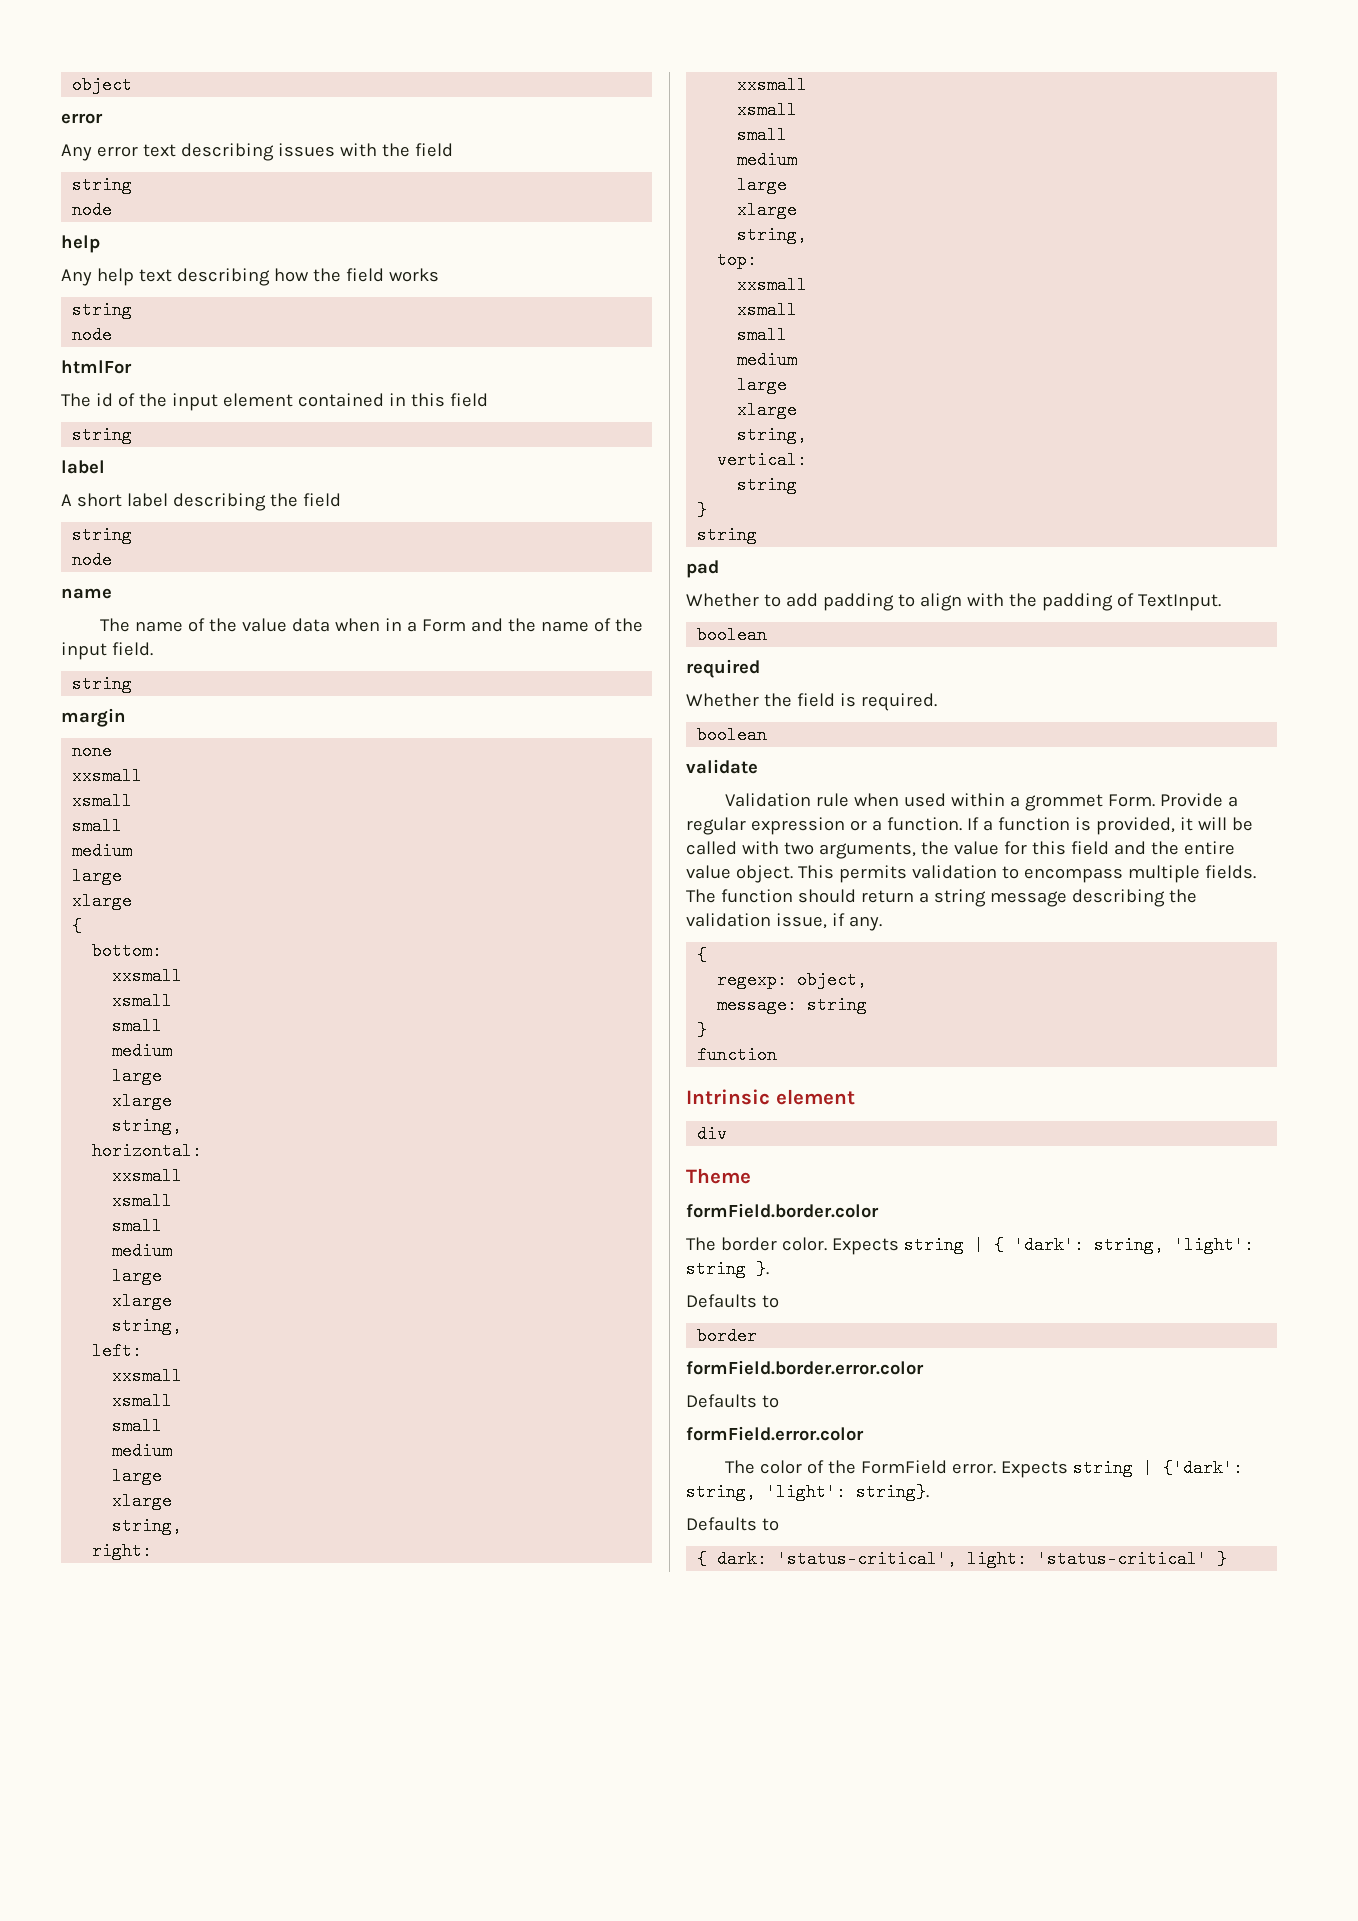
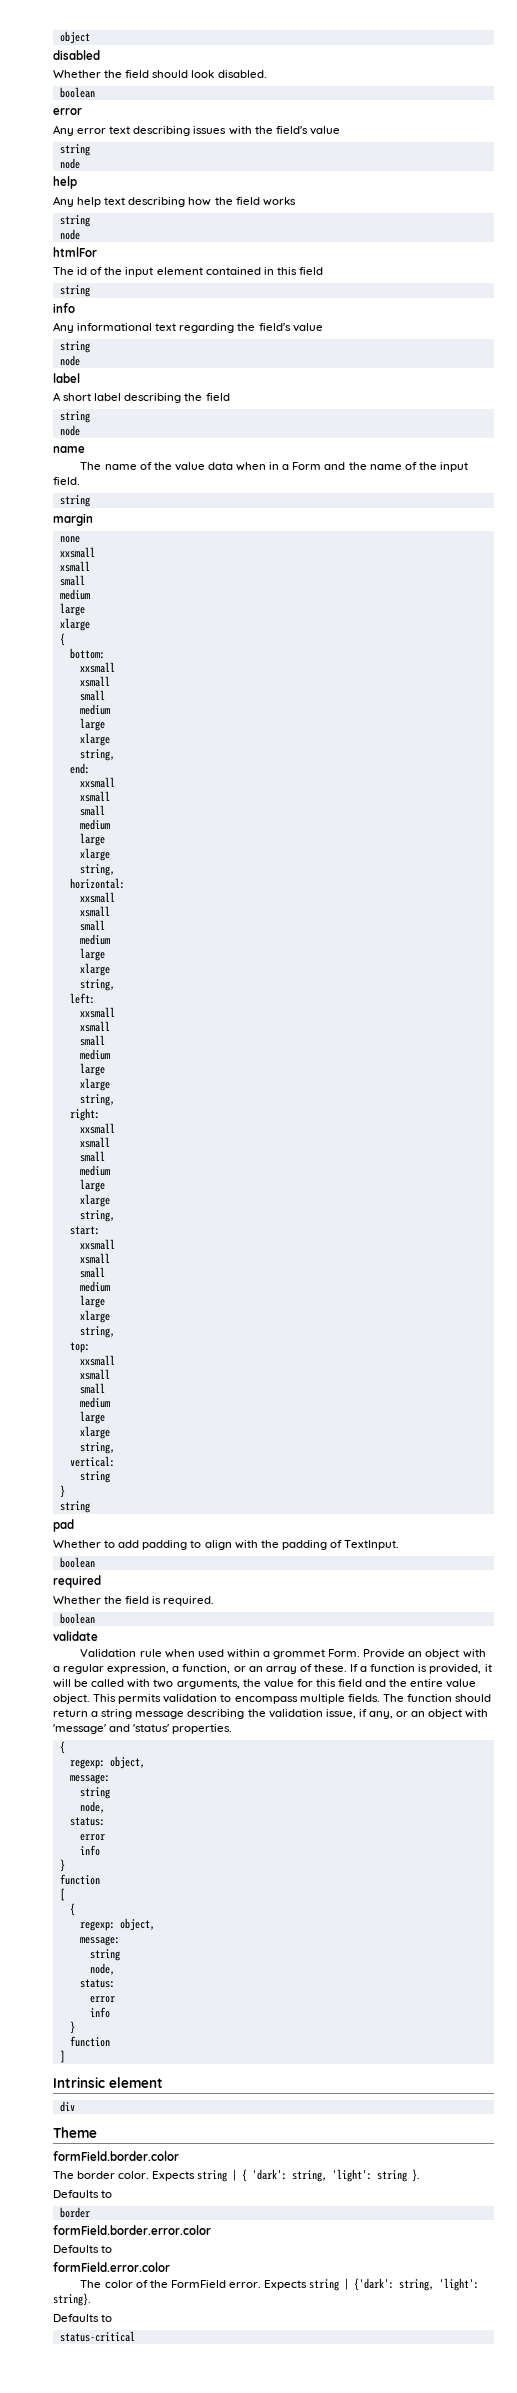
[72,76,133,94] object -> [59,31,90,44] [53,50,100,60] [53,70,267,78] [59,87,95,98] object // disabled // Whether the field should look disabled. // boolean
[414,143,453,157] field -> [275,126,340,135] field's value
(133, 435) none -> [53,303,75,313] [53,322,323,333] [59,341,90,353] [59,355,80,366] // info // Any informational text regarding the field's value // string // node
(183, 1126) none -> [69,763,90,774] [79,777,115,788] [79,791,110,802] [79,805,105,816] [79,819,110,830] [79,833,105,846] [79,848,110,861] [79,864,115,876] // end: // xxsmall // xsmall // small // medium // large // xlarge // string,
(808, 235) none -> [69,1226,100,1235] [79,1239,115,1250] [79,1253,110,1264] [79,1267,105,1278] [79,1281,110,1292] [79,1295,105,1308] [79,1310,110,1323] [79,1326,115,1338] // start: // xxsmall // xsmall // small // medium // large // xlarge // string,
[1228,796,1239,807] [686,817,962,835] a regular expression or a function. -> [408,1649,486,1659] [53,1664,347,1674] an object with a regular expression, a function, or an array of these.
[848,916,882,931] [697,946,708,964] [717,971,868,989] [717,996,868,1014] [697,1021,708,1039] [697,1046,778,1064] any. // { // regexp: object, // message: string // } // function -> [368,1709,489,1719] [53,1724,233,1734] [59,1741,65,1754] [69,1756,145,1769] [69,1774,110,1784] [79,1787,110,1799] [79,1801,105,1813] [69,1817,105,1826] [79,1834,105,1841] [79,1845,100,1856] [59,1859,65,1872] [59,1874,100,1885] [59,1888,65,1901] [69,1903,75,1916] [79,1918,155,1931] [79,1936,120,1946] [89,1949,120,1961] [89,1963,115,1975] [79,1979,115,1988] [89,1996,115,2003] [89,2007,110,2018] [69,2021,75,2034] [69,2036,110,2047] [59,2050,65,2063] any, or an object with 'message' and 'status' properties. // { // regexp: object, // message: // string // node, // status: // error // info // } // function // [ // { // regexp: object, // message: // string // node, // status: // error // info // } // function // ]
[697,1550,1228,1568] { dark: 'status-critical', light: 'status-critical' } -> [59,2331,135,2342] status-critical

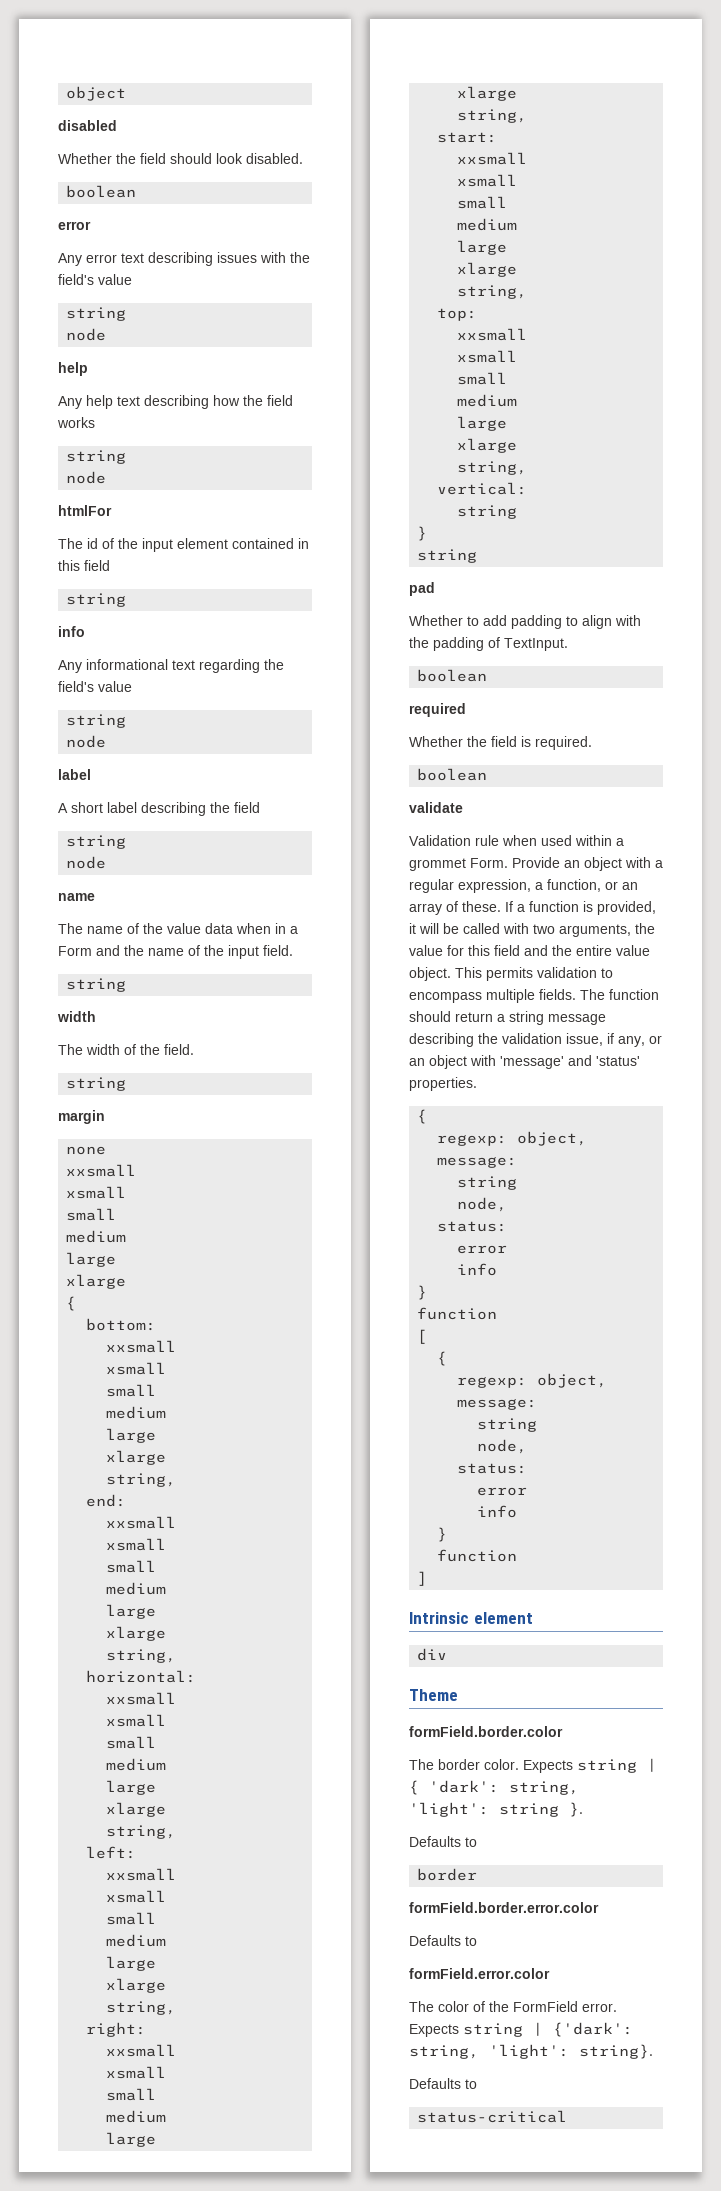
(90, 501) none -> [57,1011,96,1022] [58,1044,194,1055] [66,1077,127,1091] // width // The width of the field. // string

